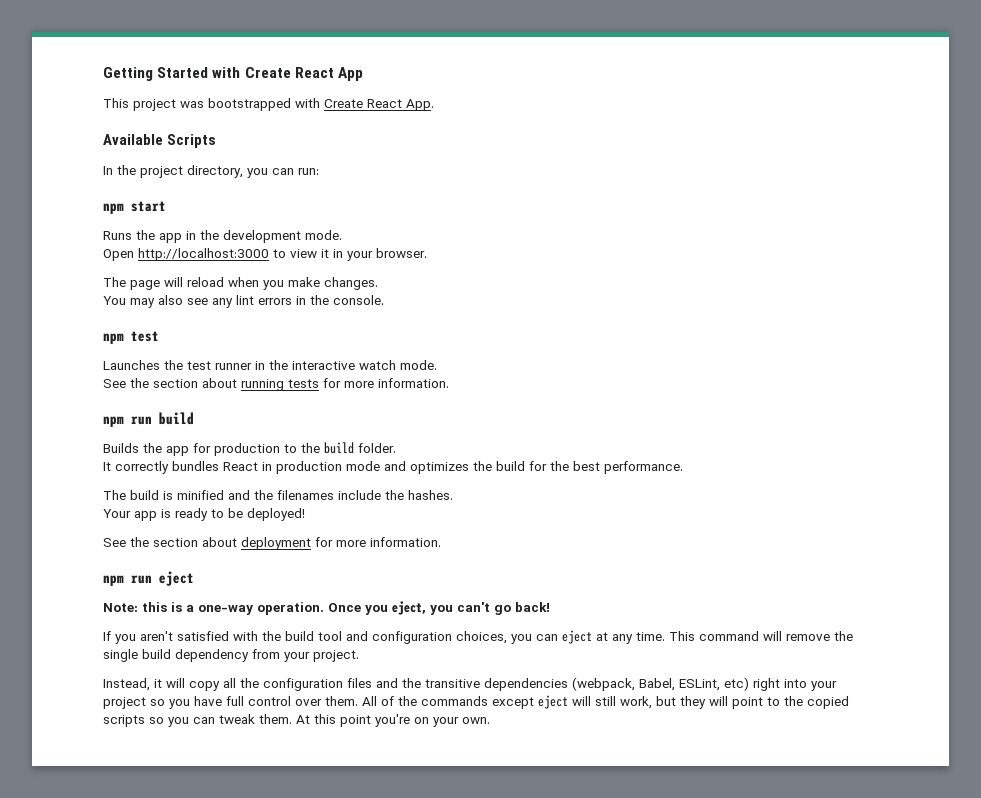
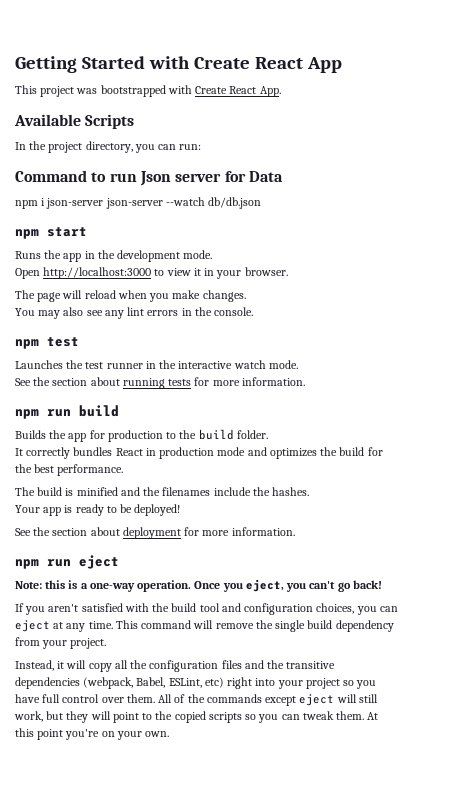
(319, 171) none -> [15,170,283,186] [15,197,262,209] // Command to run Json server for Data // npm i json-server json-server --watch db/db.json

